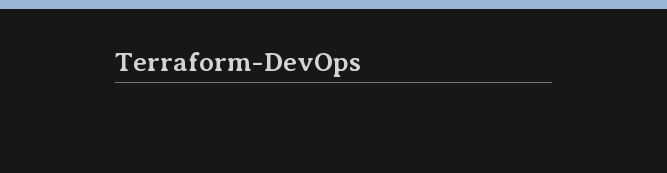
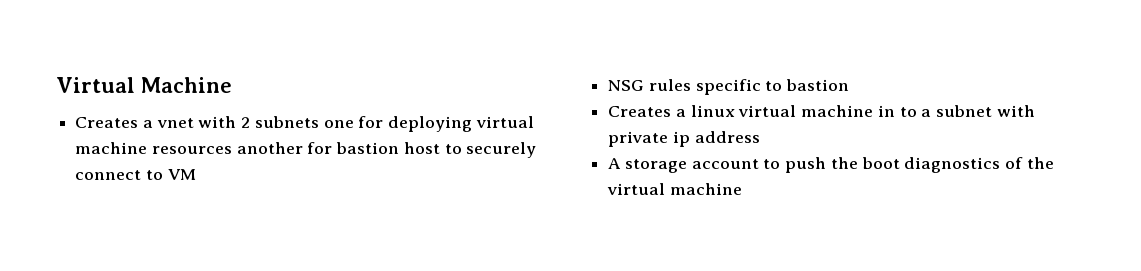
[115,52,361,77] Terraform-DevOps -> [56,77,232,93] [75,116,534,132] [75,142,537,158] [75,169,196,180] [608,79,850,95] [608,105,1035,117] [608,131,760,147] [608,157,1054,173] [607,183,742,195] Virtual Machine // Creates a vnet with 2 subnets one for deploying virtual machine resources another for bastion host to securely connect to VM // NSG rules specific to bastion // Creates a linux virtual machine in to a subnet with private ip address // A storage account to push the boot diagnostics of the virtual machine

